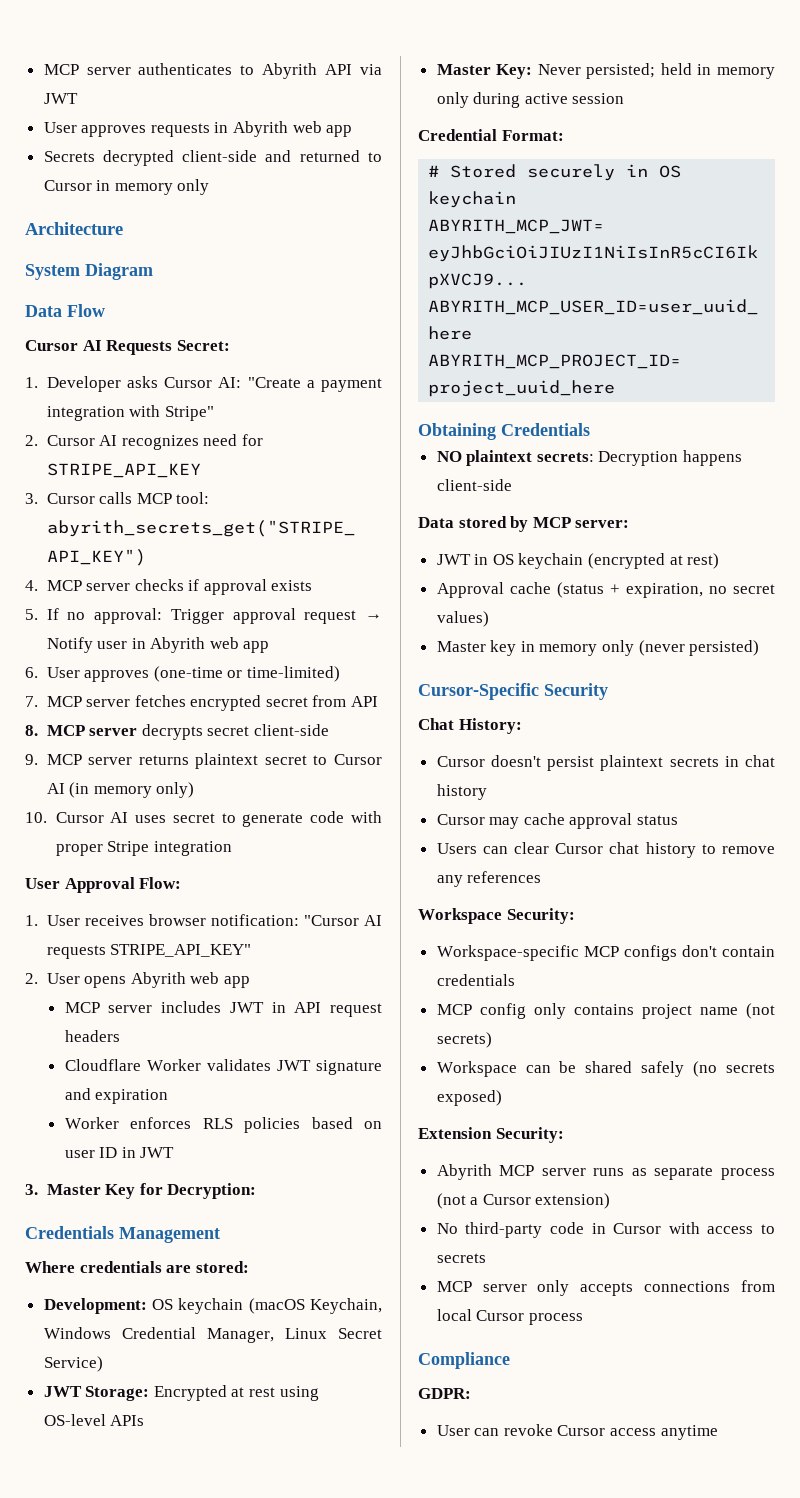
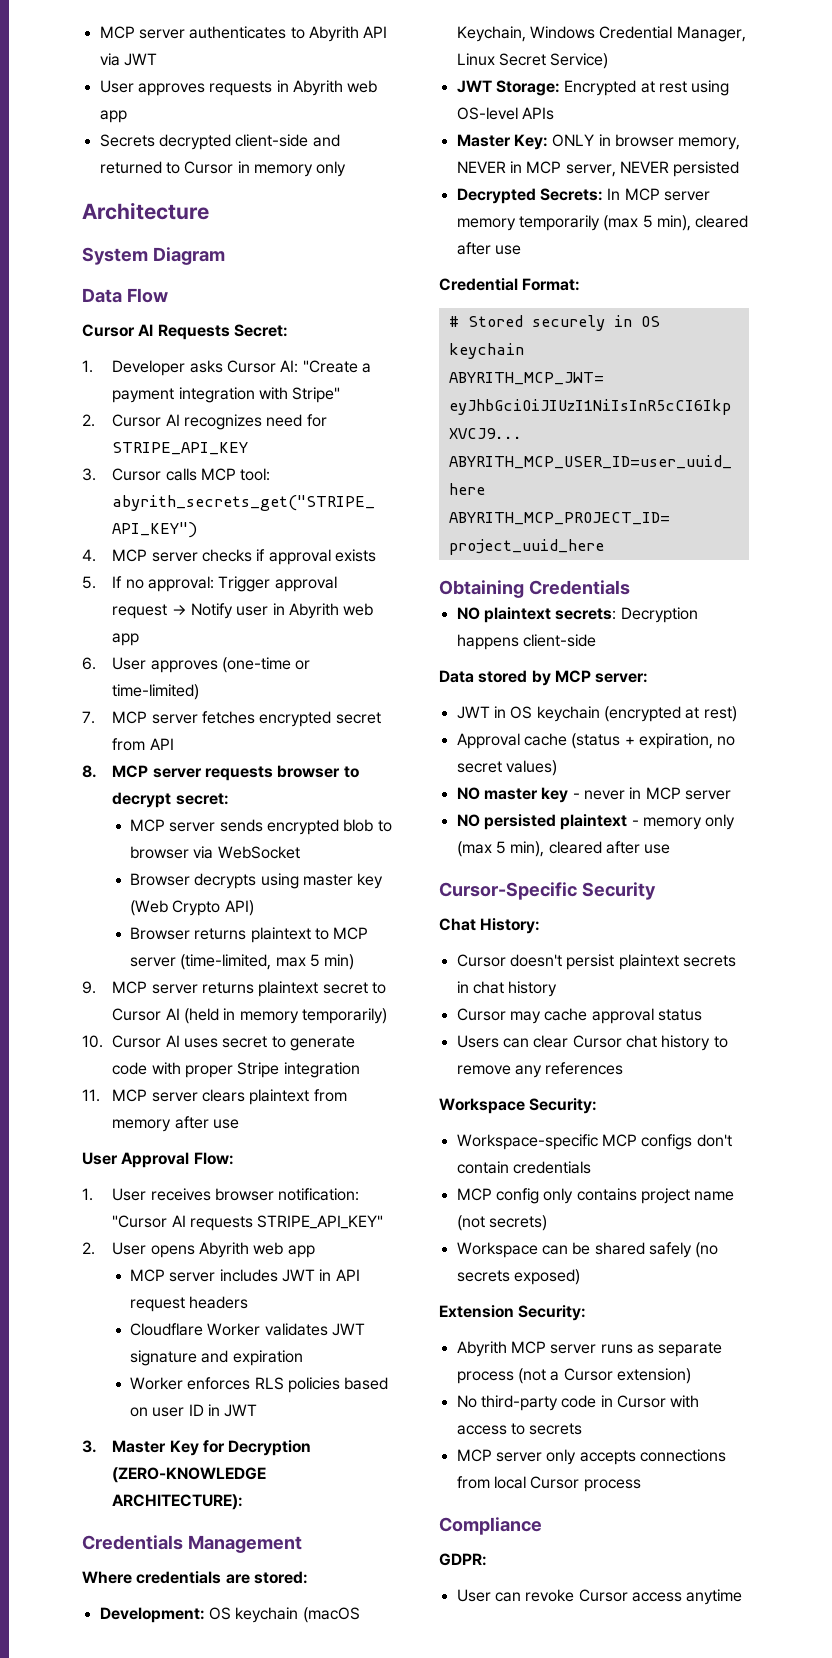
[141,724,329,740] decrypts secret client-side -> [204,765,359,781] [112,792,229,808] [129,819,392,835] [129,846,300,859] [129,873,384,889] [129,900,254,916] [129,927,369,943] [129,954,355,970] requests browser to decrypt secret: // MCP server sends encrypted blob to browser via WebSocket // Browser decrypts using master key (Web Crypto API) // Browser returns plaintext to MCP server (time-limited, max 5 min)
[69,782,195,798] (in memory only) -> [183,1008,387,1024] (held in memory temporarily)
(232, 848) none -> [82,1089,347,1105] [112,1116,239,1132] // 11. MCP server clears plaintext from memory after use
[167,1183,257,1199] Decryption: -> [228,1440,312,1456] [112,1467,267,1483] [112,1494,244,1510] Decryption (ZERO-KNOWLEDGE ARCHITECTURE):
[537,63,775,79] [436,92,625,108] Never persisted; held in memory only during active session -> [552,134,741,150] [456,161,740,177] [456,188,710,204] [456,215,749,231] [456,242,521,255] ONLY in browser memory, NEVER in MCP server, NEVER persisted // Decrypted Secrets: In MCP server memory temporarily (max 5 min), cleared after use
[436,640,760,656] Master key in memory only (never persisted) -> [456,787,731,803] [456,814,736,830] [456,841,671,857] NO master key - never in MCP server // NO persisted plaintext - memory only (max 5 min), cleared after use

